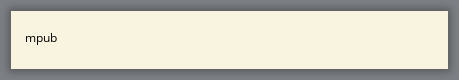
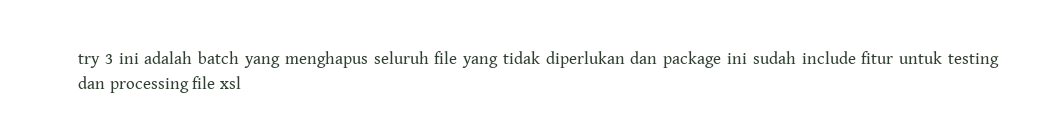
[25,33,57,45] mpub -> [78,51,999,68] [78,76,241,93] try 3 ini adalah batch yang menghapus seluruh file yang tidak diperlukan dan package ini sudah include fitur untuk testing dan processing file xsl

